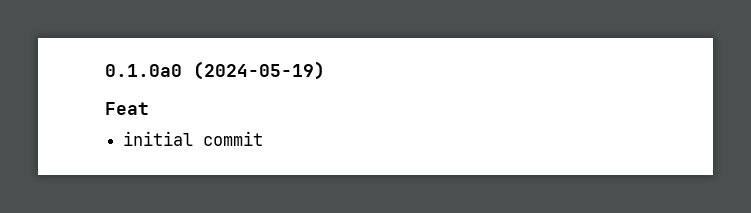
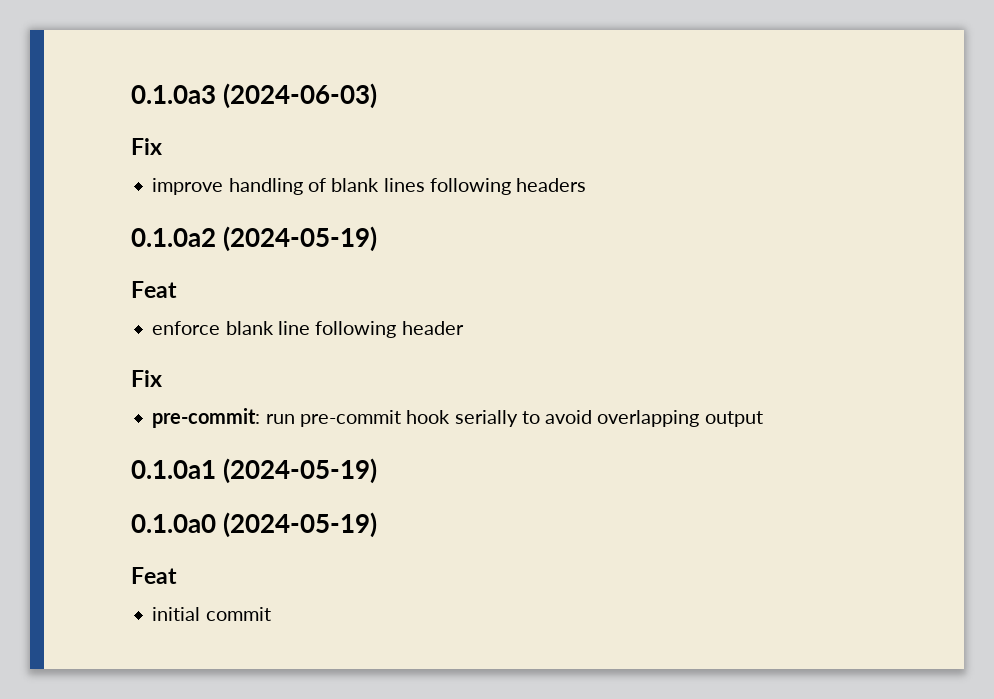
(105, 70) none -> [131,83,378,109] [131,138,162,155] [152,178,587,195] [131,226,378,252] [131,281,177,298] [152,321,464,338] [131,370,162,387] [152,408,763,428] [131,458,378,484] 0.1.0a3 (2024-06-03) // Fix // improve handling of blank lines following headers // 0.1.0a2 (2024-05-19) // Feat // enforce blank line following header // Fix // pre-commit: run pre-commit hook serially to avoid overlapping output // 0.1.0a1 (2024-05-19) //

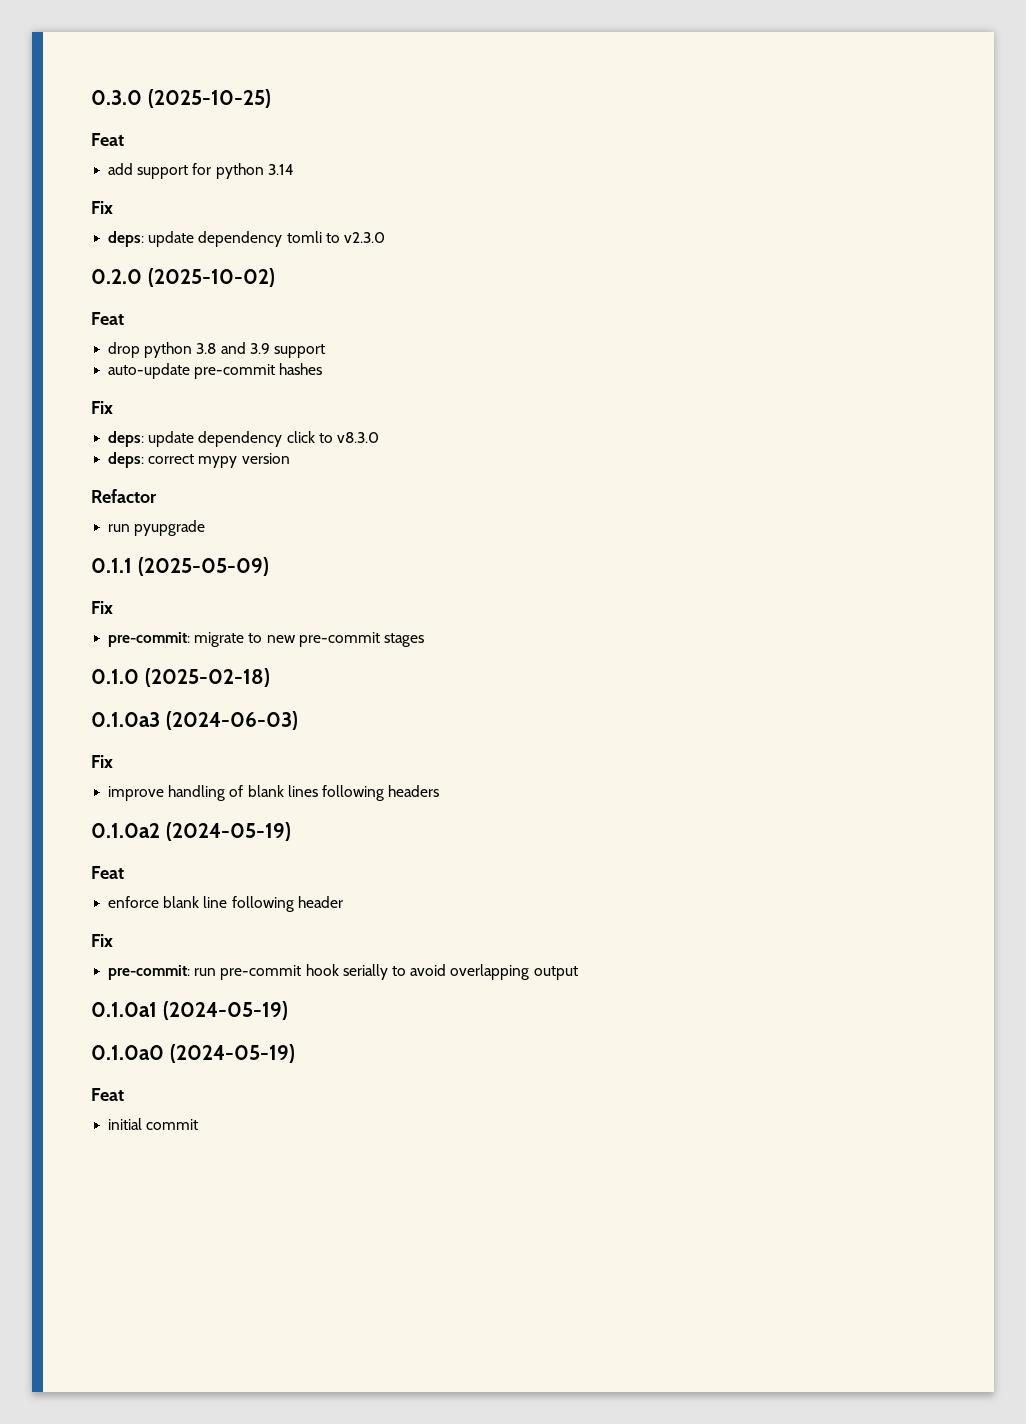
(131, 94) none -> [91,89,271,108] [91,133,124,146] [108,163,294,179] [91,201,113,214] [108,231,385,247] [91,268,275,287] [91,312,124,325] [108,342,325,358] [108,363,323,379] [91,401,113,414] [108,431,379,447] [108,452,290,468] [91,489,157,503] [108,520,206,536] [91,557,269,576] [91,601,113,614] [108,632,424,647] [91,668,270,687] 0.3.0 (2025-10-25) // Feat // add support for python 3.14 // Fix // deps: update dependency tomli to v2.3.0 // 0.2.0 (2025-10-02) // Feat // drop python 3.8 and 3.9 support // auto-update pre-commit hashes // Fix // deps: update dependency click to v8.3.0 // deps: correct mypy version // Refactor // run pyupgrade // 0.1.1 (2025-05-09) // Fix // pre-commit: migrate to new pre-commit stages // 0.1.0 (2025-02-18) //

